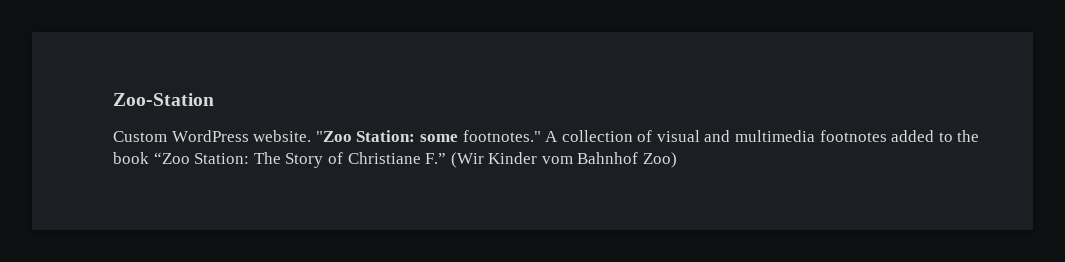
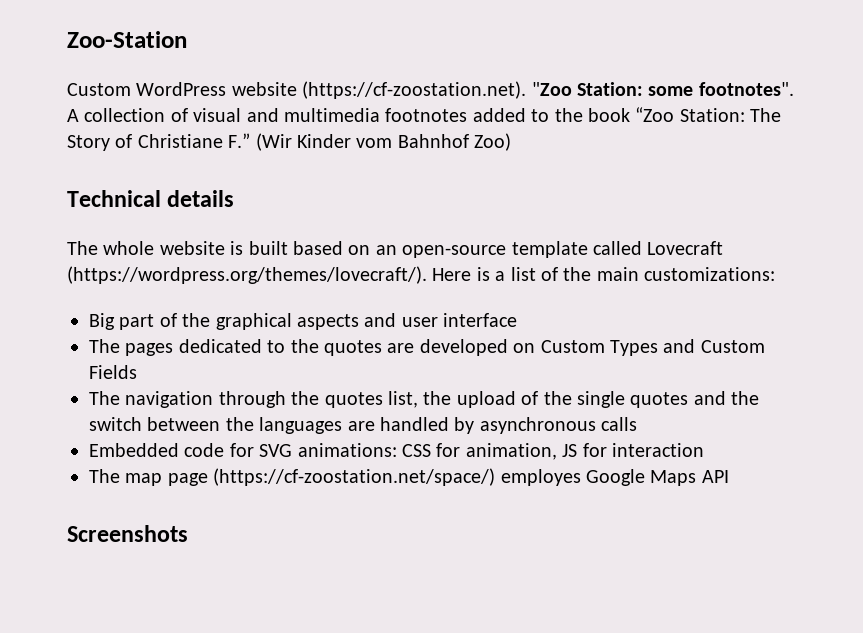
[253,130,312,142] website. -> [231,81,527,99] website (https://cf-zoostation.net).
[462,130,541,142] footnotes." -> [698,82,794,96] footnotes".
(678, 160) none -> [67,190,235,207] [67,241,724,258] [67,266,776,284] [89,313,518,330] [89,339,765,356] [89,365,137,379] [89,391,760,408] [89,417,638,434] [89,443,704,460] [89,468,729,486] [67,525,188,542] // Technical details // The whole website is built based on an open-source template called Lovecraft (https://wordpress.org/themes/lovecraft/). Here is a list of the main customizations: // Big part of the graphical aspects and user interface // The pages dedicated to the quotes are developed on Custom Types and Custom Fields // The navigation through the quotes list, the upload of the single quotes and the switch between the languages are handled by asynchronous calls // Embedded code for SVG animations: CSS for animation, JS for interaction // The map page (https://cf-zoostation.net/space/) employes Google Maps API // Screenshots

